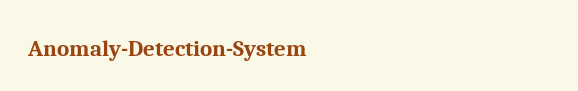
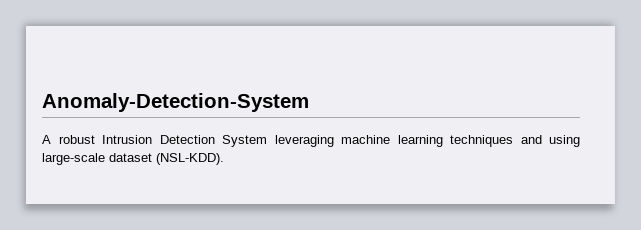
(307, 50) none -> [42,135,580,147] [42,153,224,165] // A robust Intrusion Detection System leveraging machine learning techniques and using large-scale dataset (NSL-KDD).

